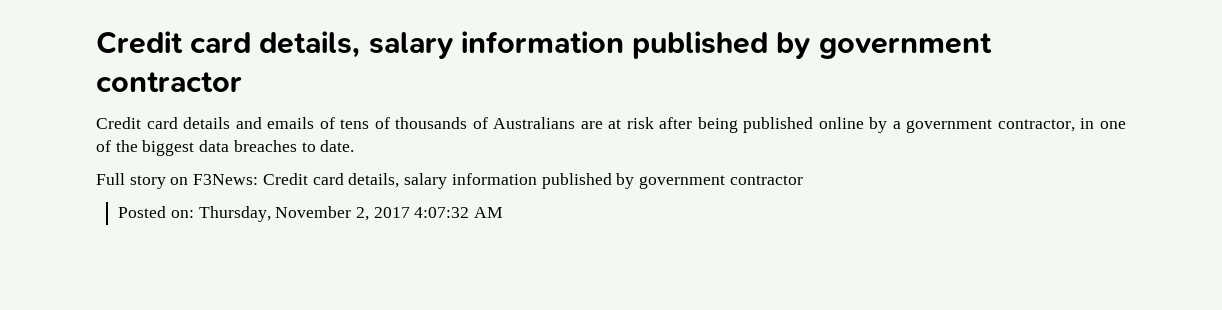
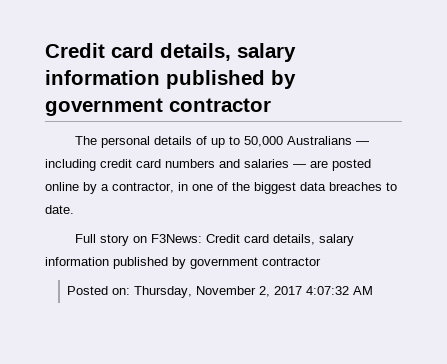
[96,31,992,59] [96,72,242,92] [96,117,814,133] Credit card details, salary information published by government contractor // Credit card details and emails of tens of thousands of Australians are at risk after being published -> [45,43,296,62] [45,70,296,89] [45,98,271,116] [75,136,370,148] [45,159,371,171] Credit card details, salary information published by government contractor // The personal details of up to 50,000 Australians — including credit card numbers and salaries — are posted
[906,119,993,133] government -> (109, 187) none

